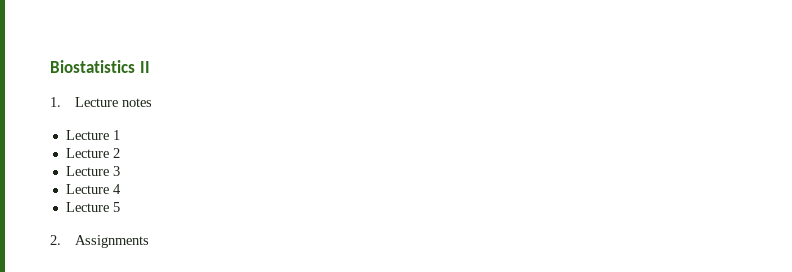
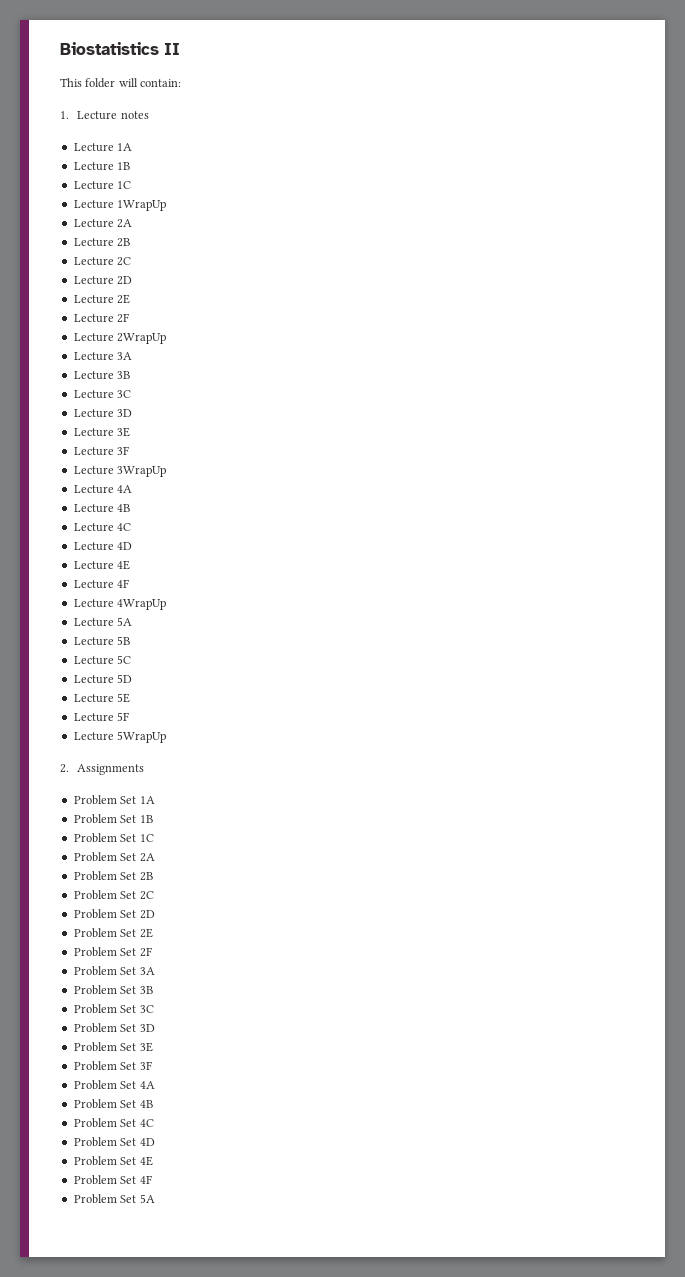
(150, 67) none -> [60,78,182,88] // This folder will contain:
[112,130,120,140] [65,148,120,158] [65,166,120,176] [65,184,121,194] [65,202,120,212] [50,235,150,248] 1 // Lecture 2 // Lecture 3 // Lecture 4 // Lecture 5 // 2. Assignments -> [117,143,133,151] [73,162,131,171] [73,181,132,190] [73,200,167,211] [73,219,133,228] [73,238,131,247] [73,257,132,266] [73,276,133,285] [73,294,131,304] [73,313,130,323] [73,333,167,344] [73,352,133,361] [73,371,131,380] [73,390,132,399] [73,409,133,418] [73,427,131,437] [73,446,130,456] [73,466,167,477] [73,485,133,494] [73,504,131,513] [73,523,132,532] [73,542,133,551] [73,560,131,570] [73,579,130,589] [73,599,167,610] [73,617,133,627] [73,636,131,646] [73,655,132,665] [73,674,133,684] [73,693,131,703] [73,712,130,722] [73,731,167,743] [60,764,145,775] [73,795,155,805] [73,814,153,824] [73,833,154,843] [73,852,155,862] [73,871,153,881] [73,890,154,900] [73,909,155,919] [73,928,153,938] [73,947,152,957] [73,966,155,976] [73,985,153,995] [73,1004,154,1014] [73,1023,155,1033] [73,1042,153,1052] [73,1061,152,1071] [73,1080,155,1090] [73,1099,153,1109] [73,1118,154,1128] [73,1137,155,1147] [73,1156,153,1166] [73,1175,152,1185] [73,1194,155,1204] 1A // Lecture 1B // Lecture 1C // Lecture 1WrapUp // Lecture 2A // Lecture 2B // Lecture 2C // Lecture 2D // Lecture 2E // Lecture 2F // Lecture 2WrapUp // Lecture 3A // Lecture 3B // Lecture 3C // Lecture 3D // Lecture 3E // Lecture 3F // Lecture 3WrapUp // Lecture 4A // Lecture 4B // Lecture 4C // Lecture 4D // Lecture 4E // Lecture 4F // Lecture 4WrapUp // Lecture 5A // Lecture 5B // Lecture 5C // Lecture 5D // Lecture 5E // Lecture 5F // Lecture 5WrapUp // 2. Assignments // Problem Set 1A // Problem Set 1B // Problem Set 1C // Problem Set 2A // Problem Set 2B // Problem Set 2C // Problem Set 2D // Problem Set 2E // Problem Set 2F // Problem Set 3A // Problem Set 3B // Problem Set 3C // Problem Set 3D // Problem Set 3E // Problem Set 3F // Problem Set 4A // Problem Set 4B // Problem Set 4C // Problem Set 4D // Problem Set 4E // Problem Set 4F // Problem Set 5A

